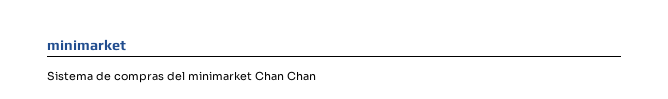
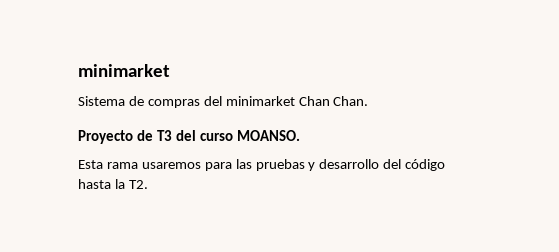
[287,71,316,81] Chan -> [333,96,369,106] [78,130,300,144] [78,159,446,171] [78,179,148,189] Chan. // Proyecto de T3 del curso MOANSO. // Esta rama usaremos para las pruebas y desarrollo del código hasta la T2.

